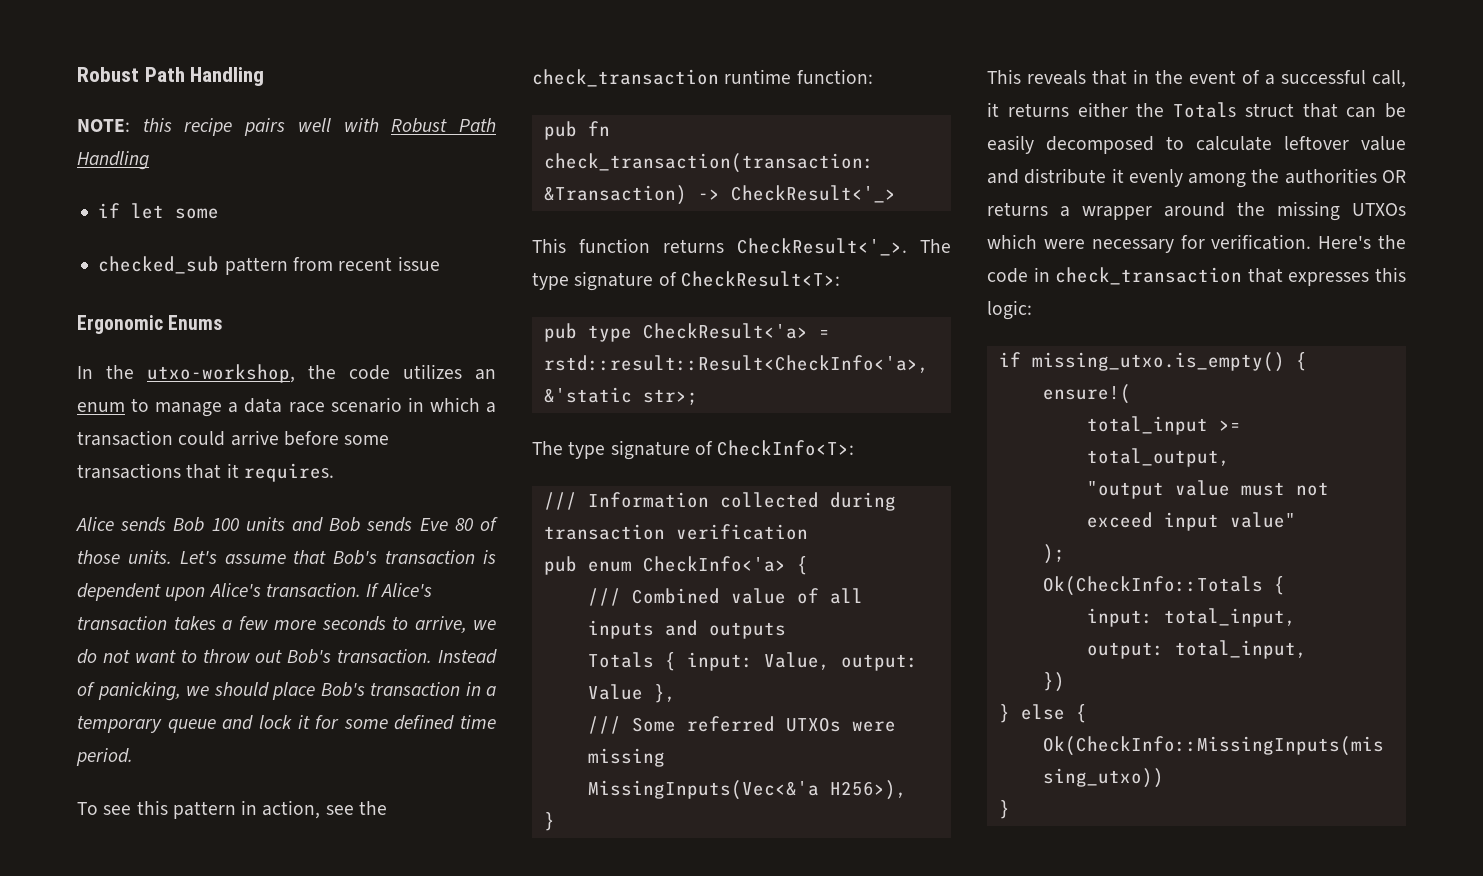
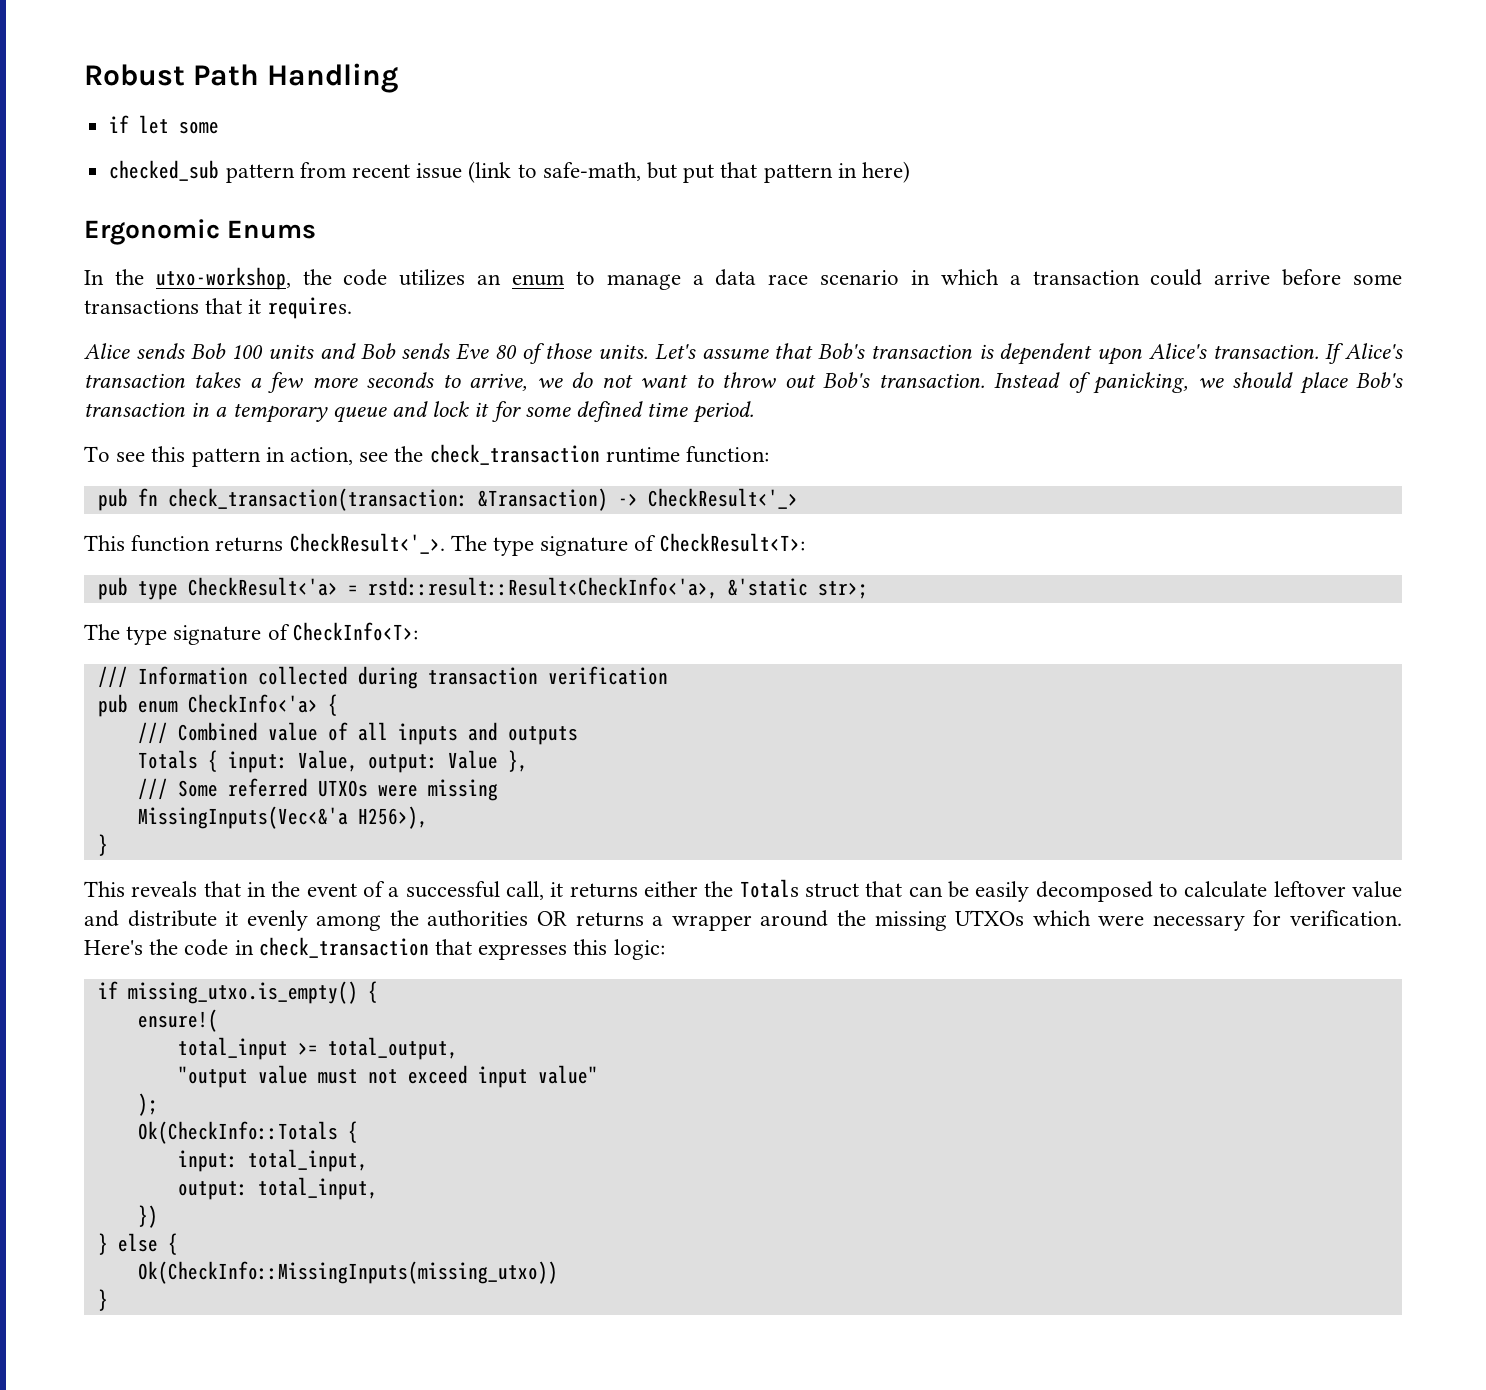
[77,67,265,86] [77,118,496,136] [77,151,149,170] Robust Path Handling // NOTE: this recipe pairs well with Robust Path Handling -> [84,63,399,93] Robust Path Handling
(440, 263) none -> [468,161,911,183] (link to safe-math, but put that pattern in here)

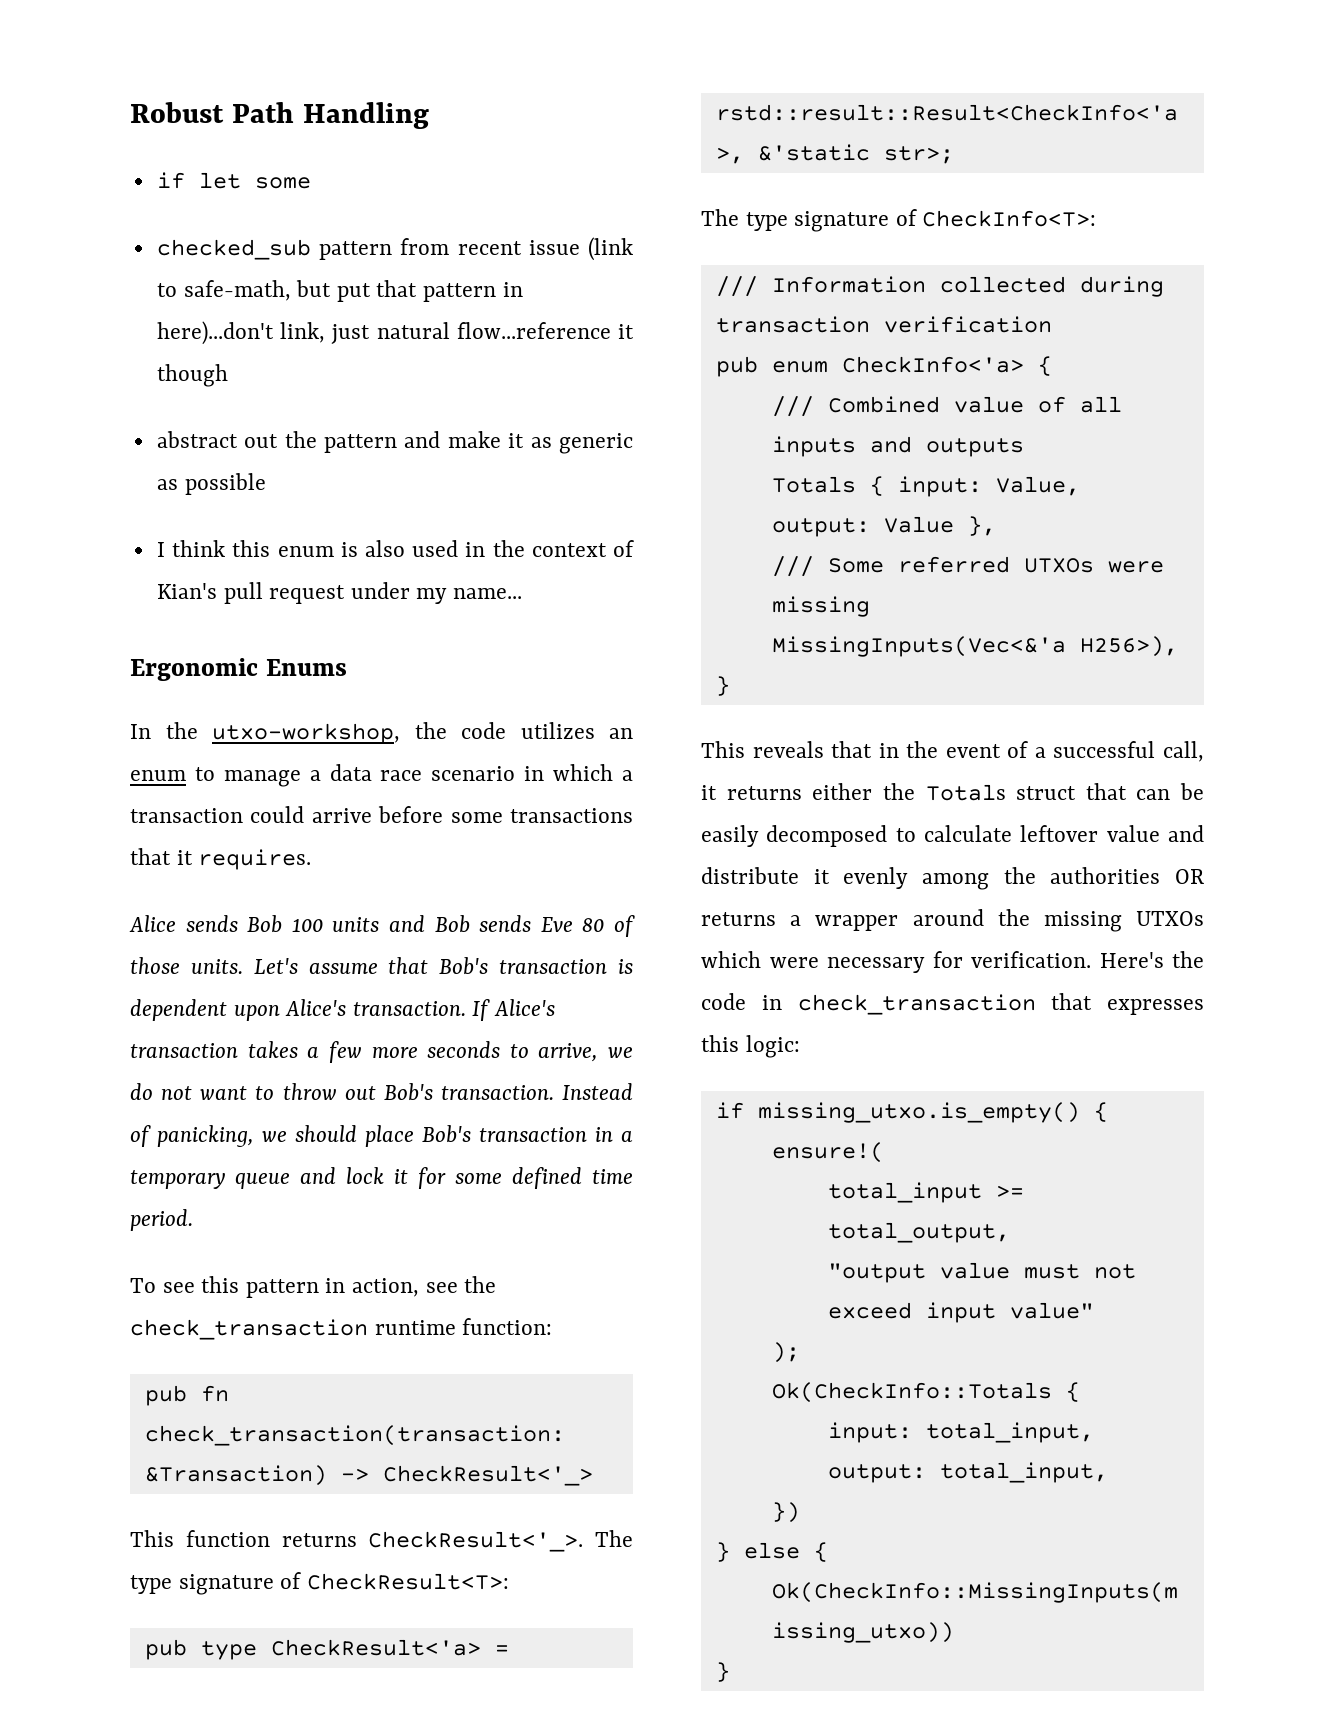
[862,161,911,183] here) -> [156,321,634,345] [156,364,228,387] [156,431,634,454] [156,473,266,495] [156,540,634,557] [156,582,523,604] here)...don't link, just natural flow...reference it though // abstract out the pattern and make it as generic as possible // I think this enum is also used in the context of Kian's pull request under my name...

